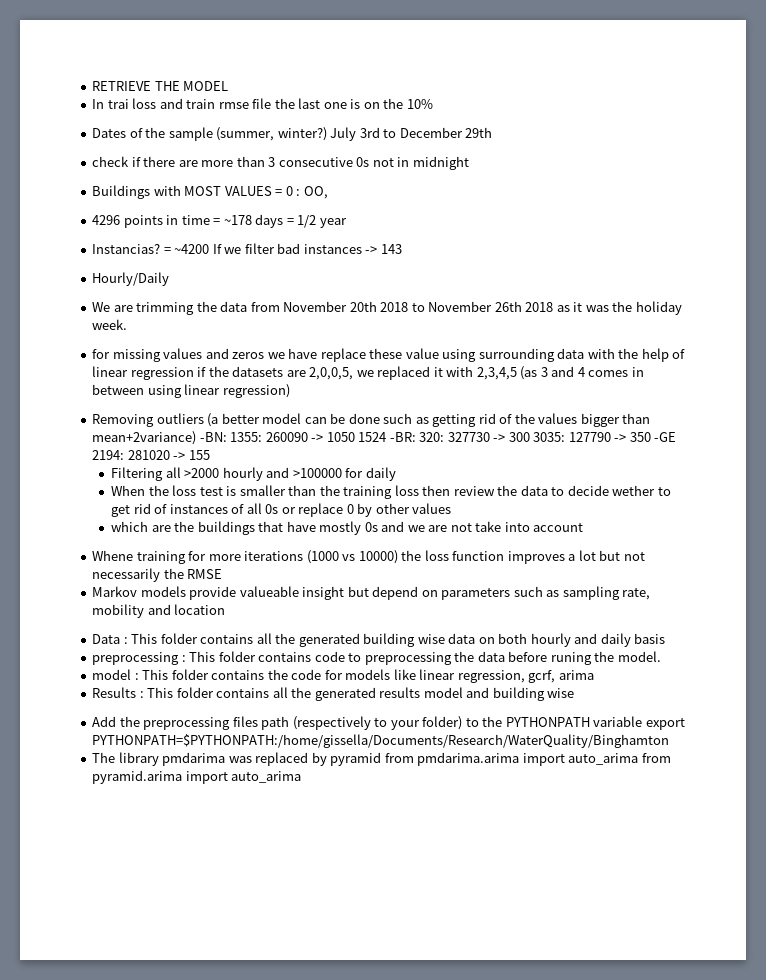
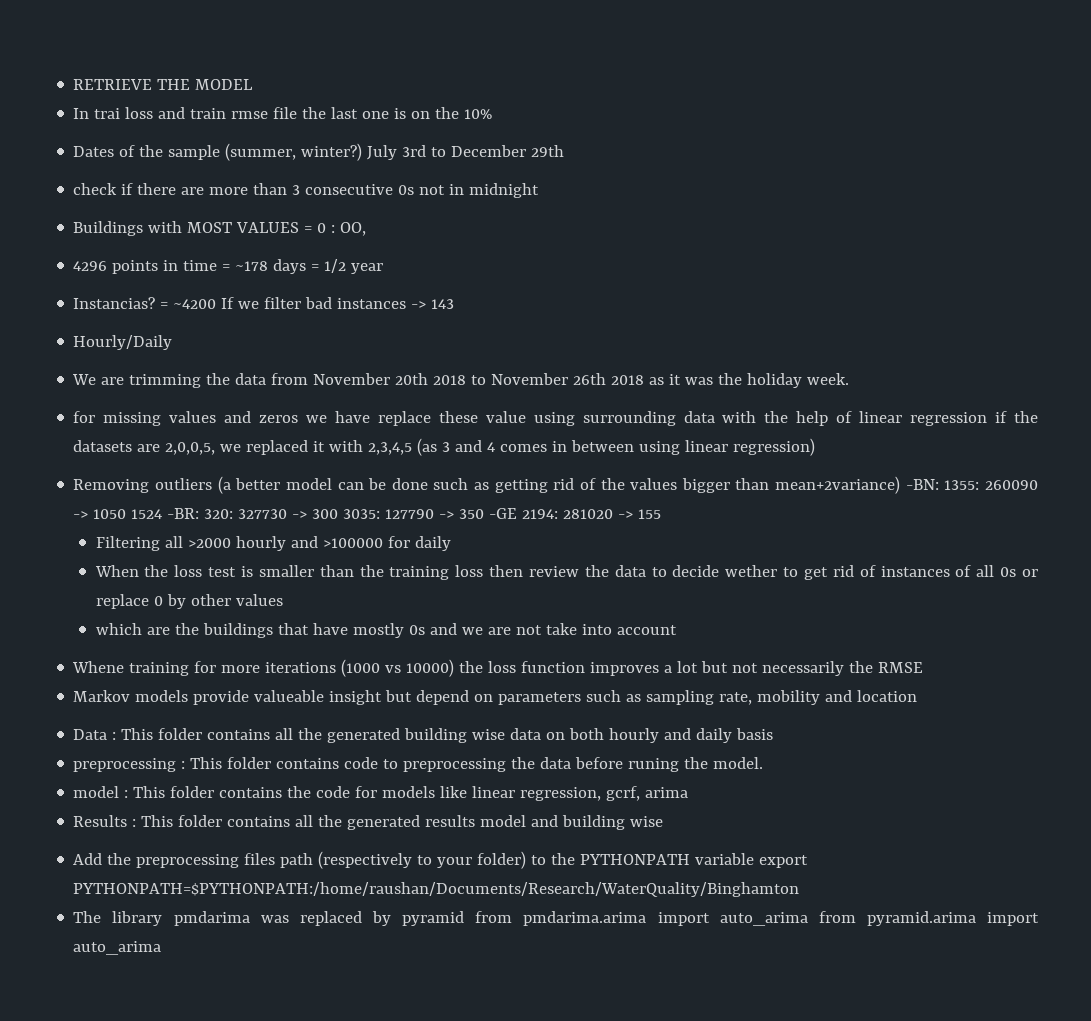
[92,734,670,748] PYTHONPATH=$PYTHONPATH:/home/gissella/Documents/Research/WaterQuality/Binghamton -> [73,882,800,897] PYTHONPATH=$PYTHONPATH:/home/raushan/Documents/Research/WaterQuality/Binghamton

